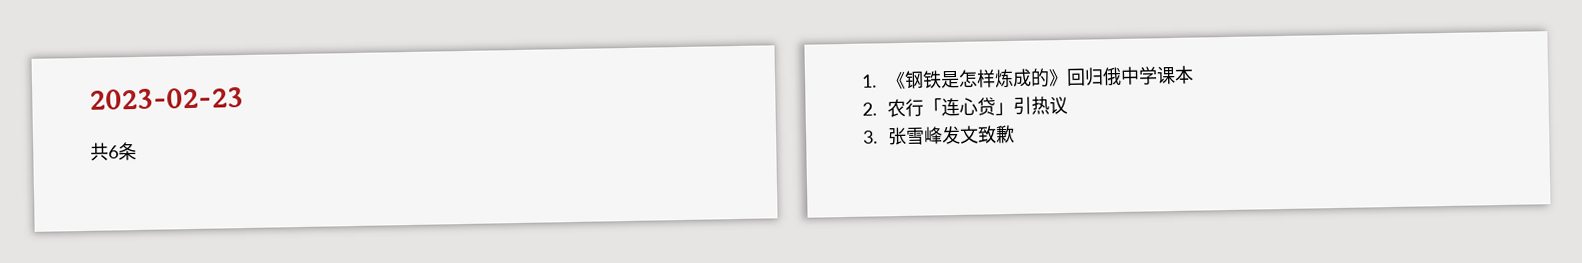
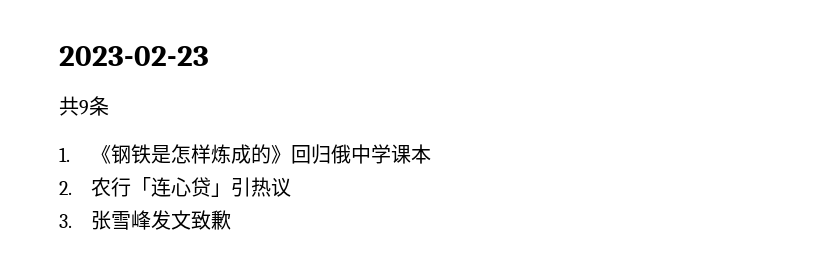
[108,145,119,159] 6 -> [79,100,89,115] 9

